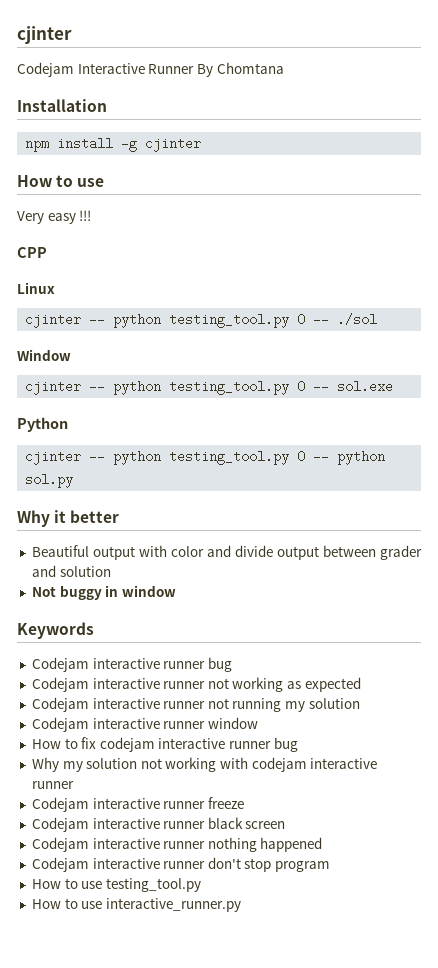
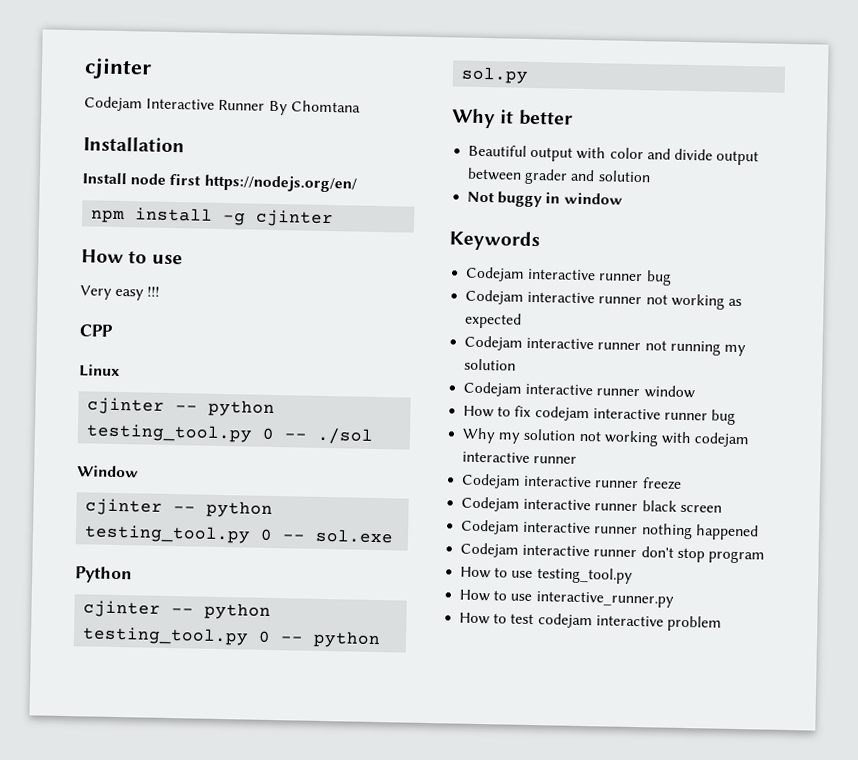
(107, 105) none -> [82,172,357,193] // Install node first https://nodejs.org/en/
(241, 905) none -> [459,612,722,632] // How to test codejam interactive problem

